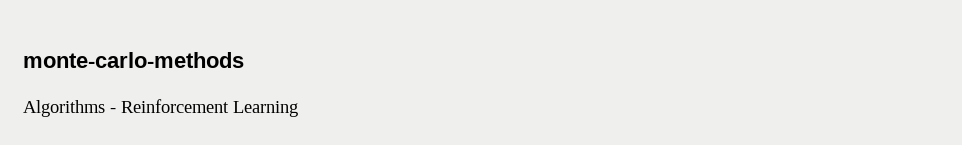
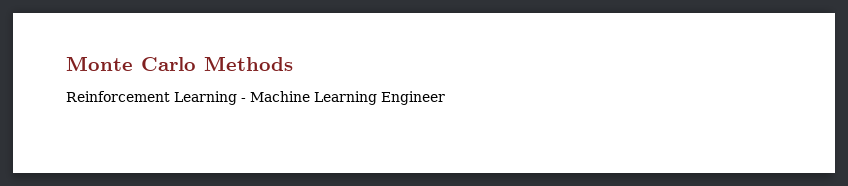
[23,52,244,68] [23,99,298,117] monte-carlo-methods // Algorithms - Reinforcement Learning -> [66,56,293,71] [66,91,445,105] Monte Carlo Methods // Reinforcement Learning - Machine Learning Engineer

